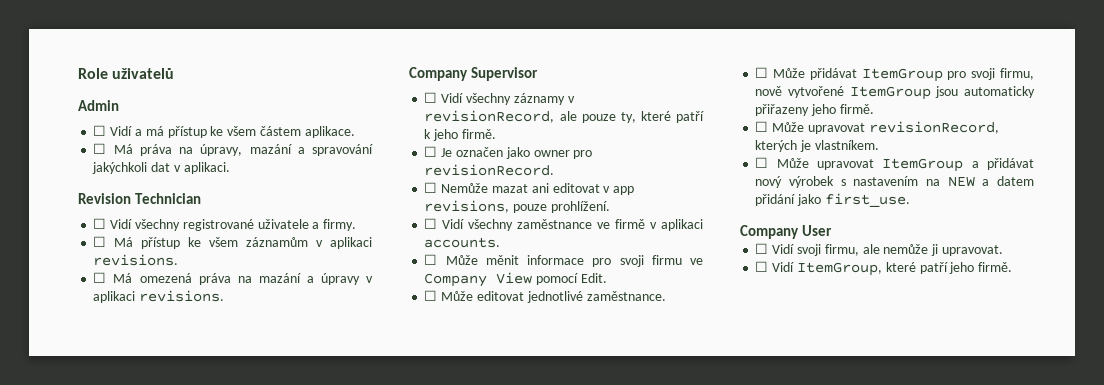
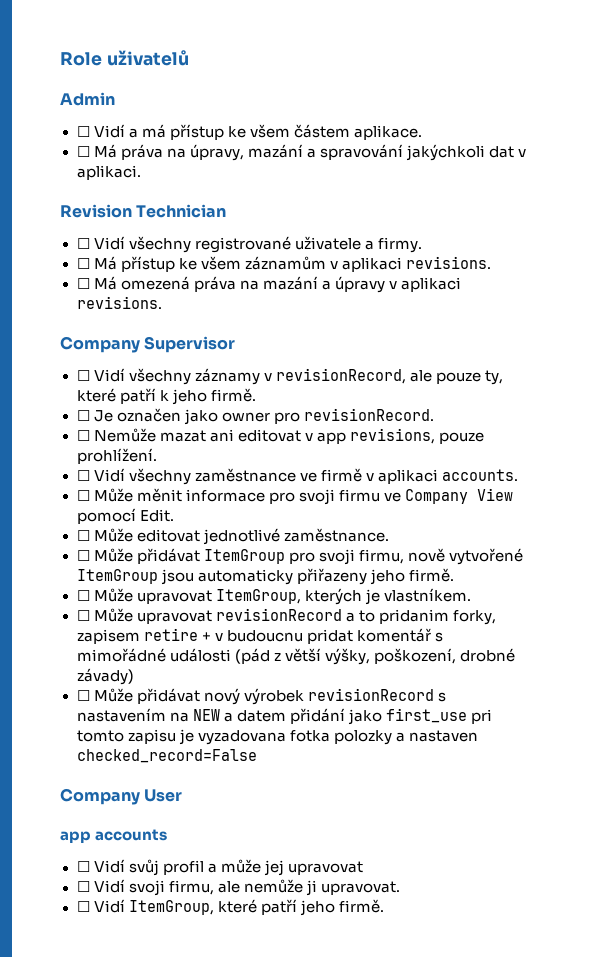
[868,121,999,134] revisionRecord, -> [215,589,301,604] ItemGroup,
[882,158,979,172] ItemGroup a -> [215,608,496,625] [76,628,443,644] [76,648,515,665] [76,668,134,685] [76,688,133,702] revisionRecord a to pridanim forky, zapisem retire + v budoucnu pridat komentář s mimořádné události (pád z větší výšky, poškození, drobné závady) // ☐ Může
(835, 182) none -> [307,688,434,701] revisionRecord
[824,193,910,207] [740,225,832,239] first_use. // Company User -> [385,708,492,724] [76,729,478,745] [76,749,257,763] [60,788,183,805] [60,829,168,843] [76,859,363,876] first_use pri tomto zapisu je vyzadovana fotka polozky a nastaven checked_record=False // Company User // app accounts // ☐ Vidí svůj profil a může jej upravovat

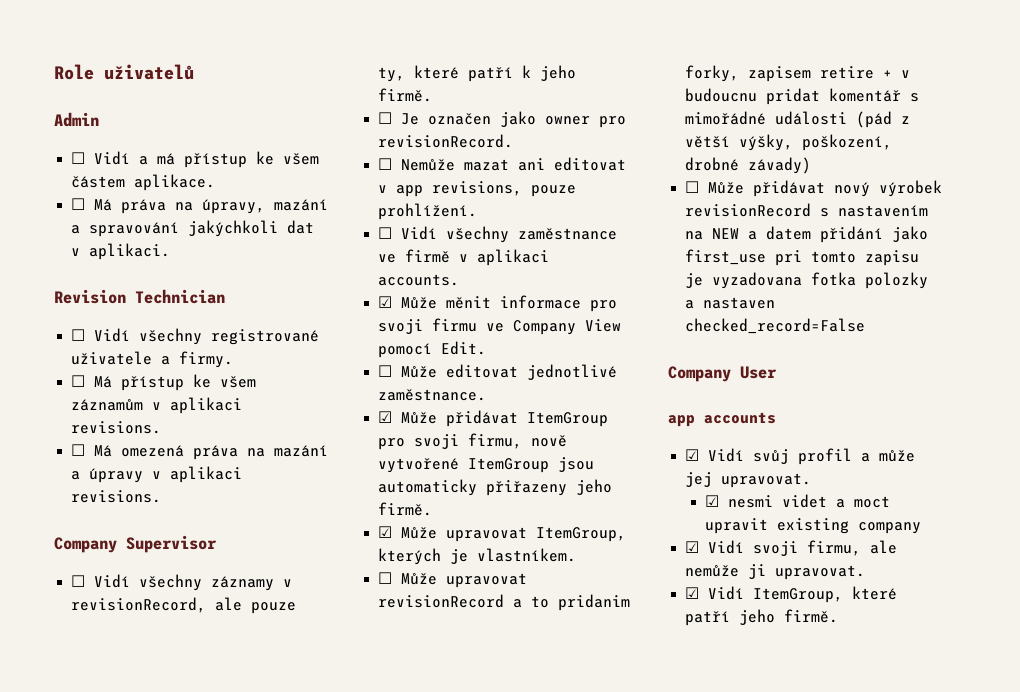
[76,490,90,501] ☐ -> [378,296,393,308] ☑
[76,550,90,561] ☐ -> [378,411,393,423] ☑
[76,590,90,601] ☐ -> [378,526,393,538] ☑
[76,861,90,872] ☐ -> [685,449,700,461] ☑
[287,861,363,875] [76,881,90,892] upravovat // ☐ -> [721,473,812,488] [704,494,890,508] [704,518,921,534] [685,541,700,553] upravovat. // ☑ nesmi videt a moct upravit existing company // ☑
[76,901,90,912] ☐ -> [685,587,700,599] ☑

